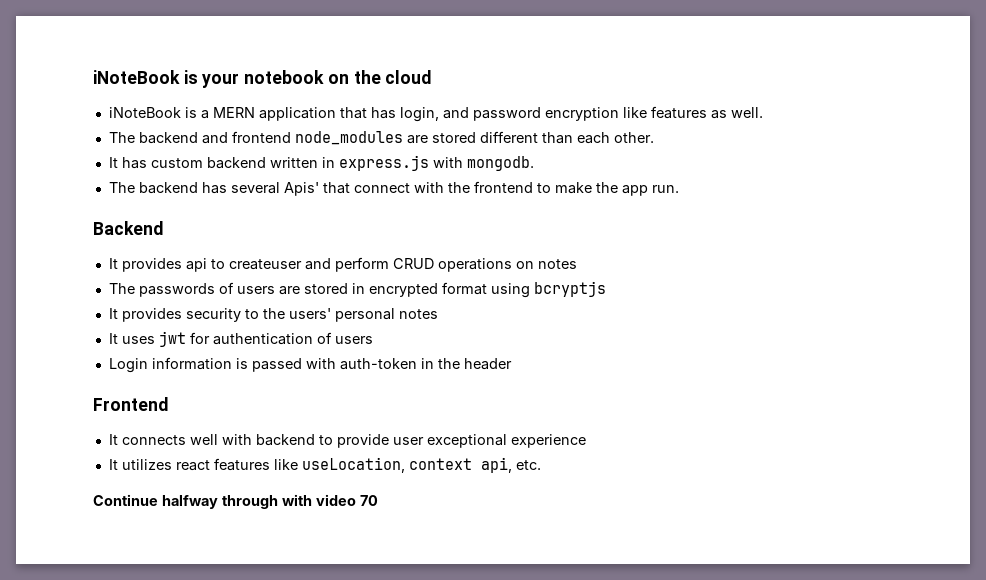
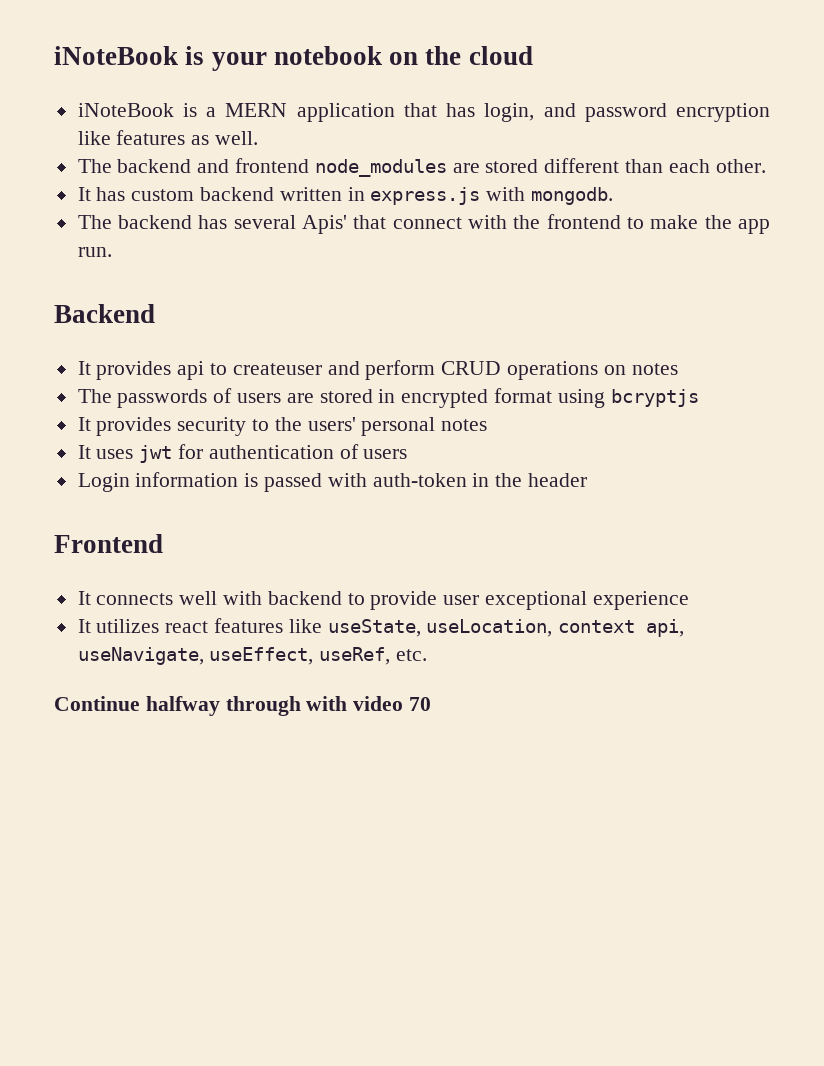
(298, 464) none -> [327,619,421,637] useState,
(512, 465) none -> [77,647,391,665] useNavigate, useEffect, useRef,

